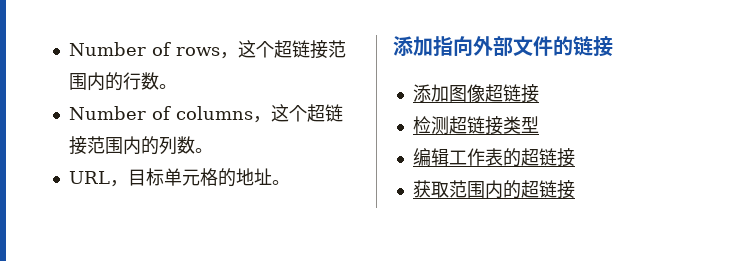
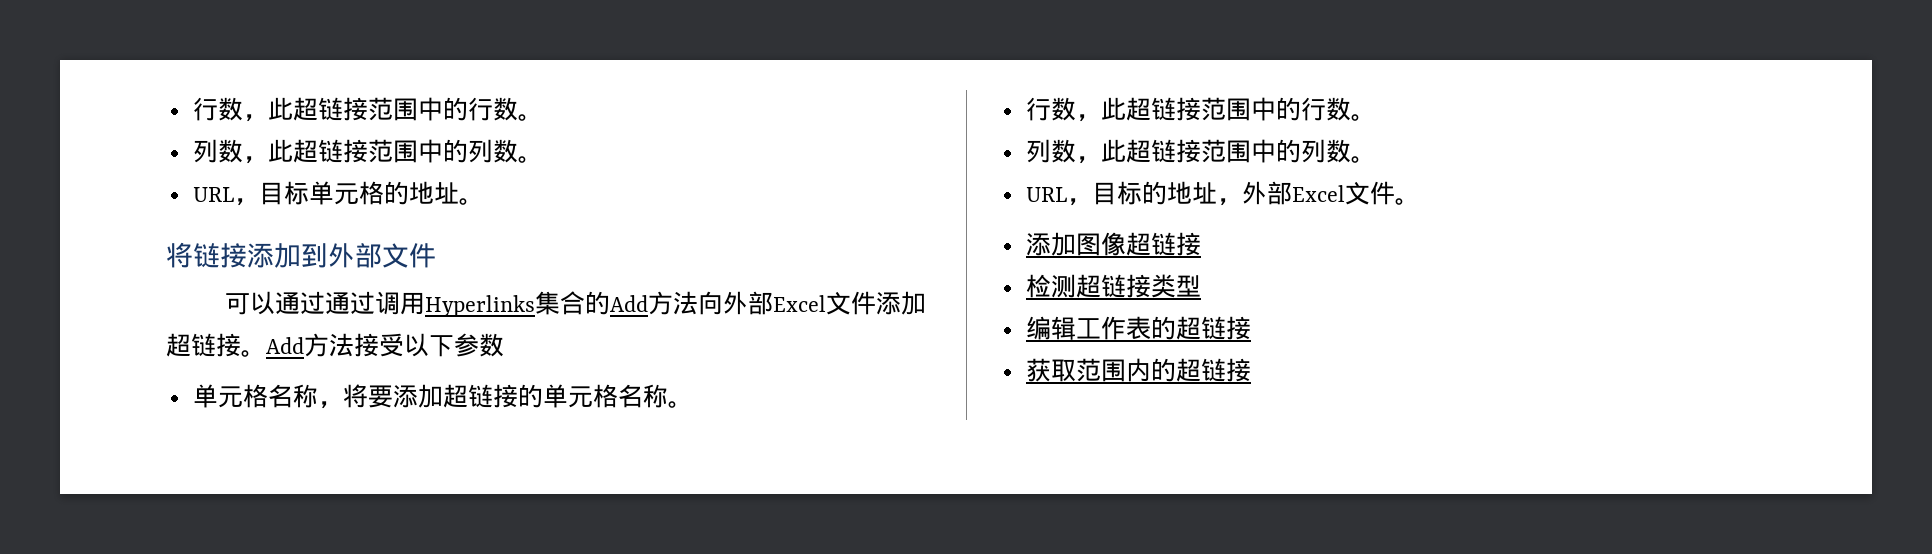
[68,40,346,59] [68,72,177,91] [68,104,343,123] [68,136,141,155] Number of rows，这个超链接范围内的行数。 // Number of columns，这个超链接范围内 -> [192,97,543,122] [192,139,443,164] 行数，此超链接范围中的行数。 // 列数，此超链接范围中
[393,36,473,56] 添加指向 -> [166,242,328,268] 将链接添加到
[553,36,613,57] 的链接 -> [224,291,926,317] [166,333,504,357] [192,384,693,409] [1025,97,1376,122] [1025,139,1376,164] [1025,181,1420,206] // 可以通过通过调用Hyperlinks集合的Add方法向外部Excel文件添加超链接。Add方法接受以下参数 // 单元格名称，将要添加超链接的单元格名称。 // 行数，此超链接范围中的行数。 // 列数，此超链接范围中的列数。 // URL，目标的地址，外部Excel文件。

